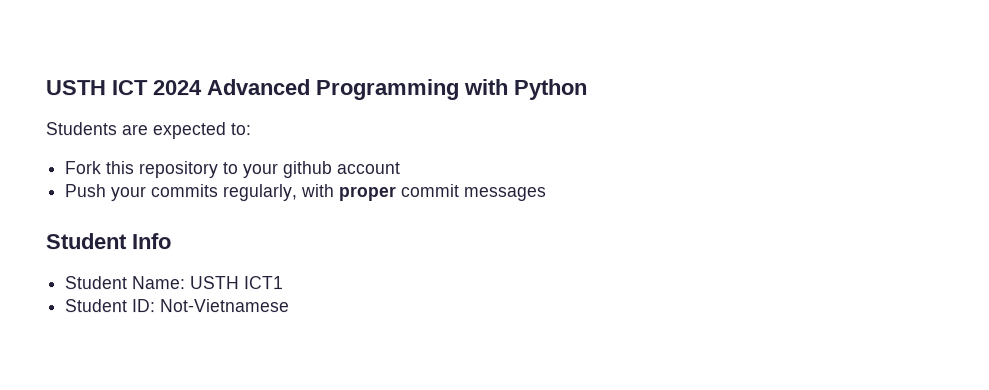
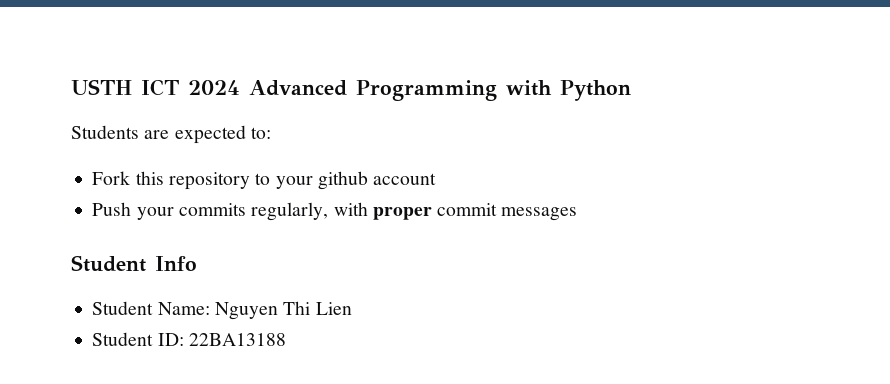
[190,276,285,290] USTH ICT1 -> [214,301,352,320] Nguyen Thi Lien
[160,299,291,313] Not-Vietnamese -> [188,333,286,346] 22BA13188

